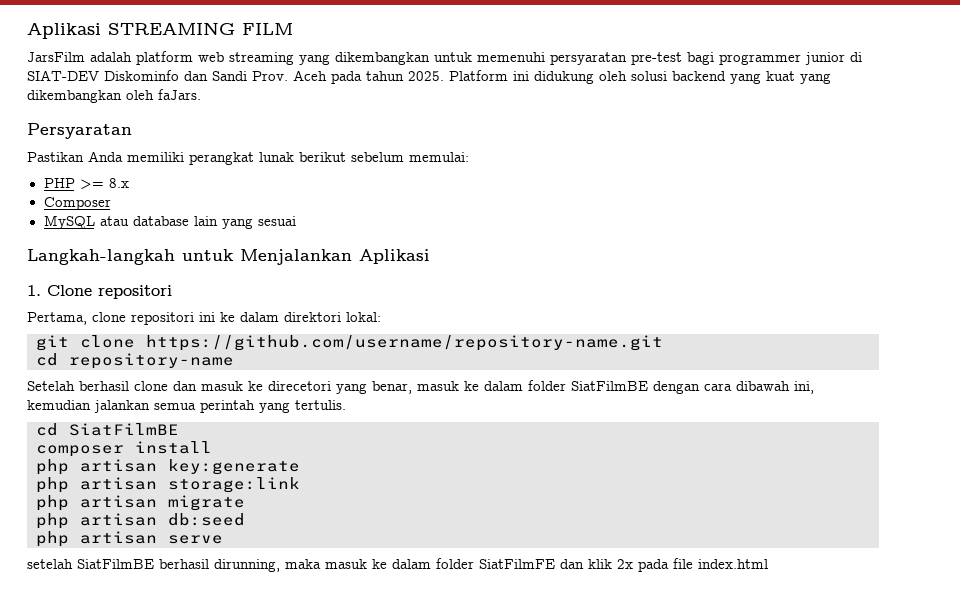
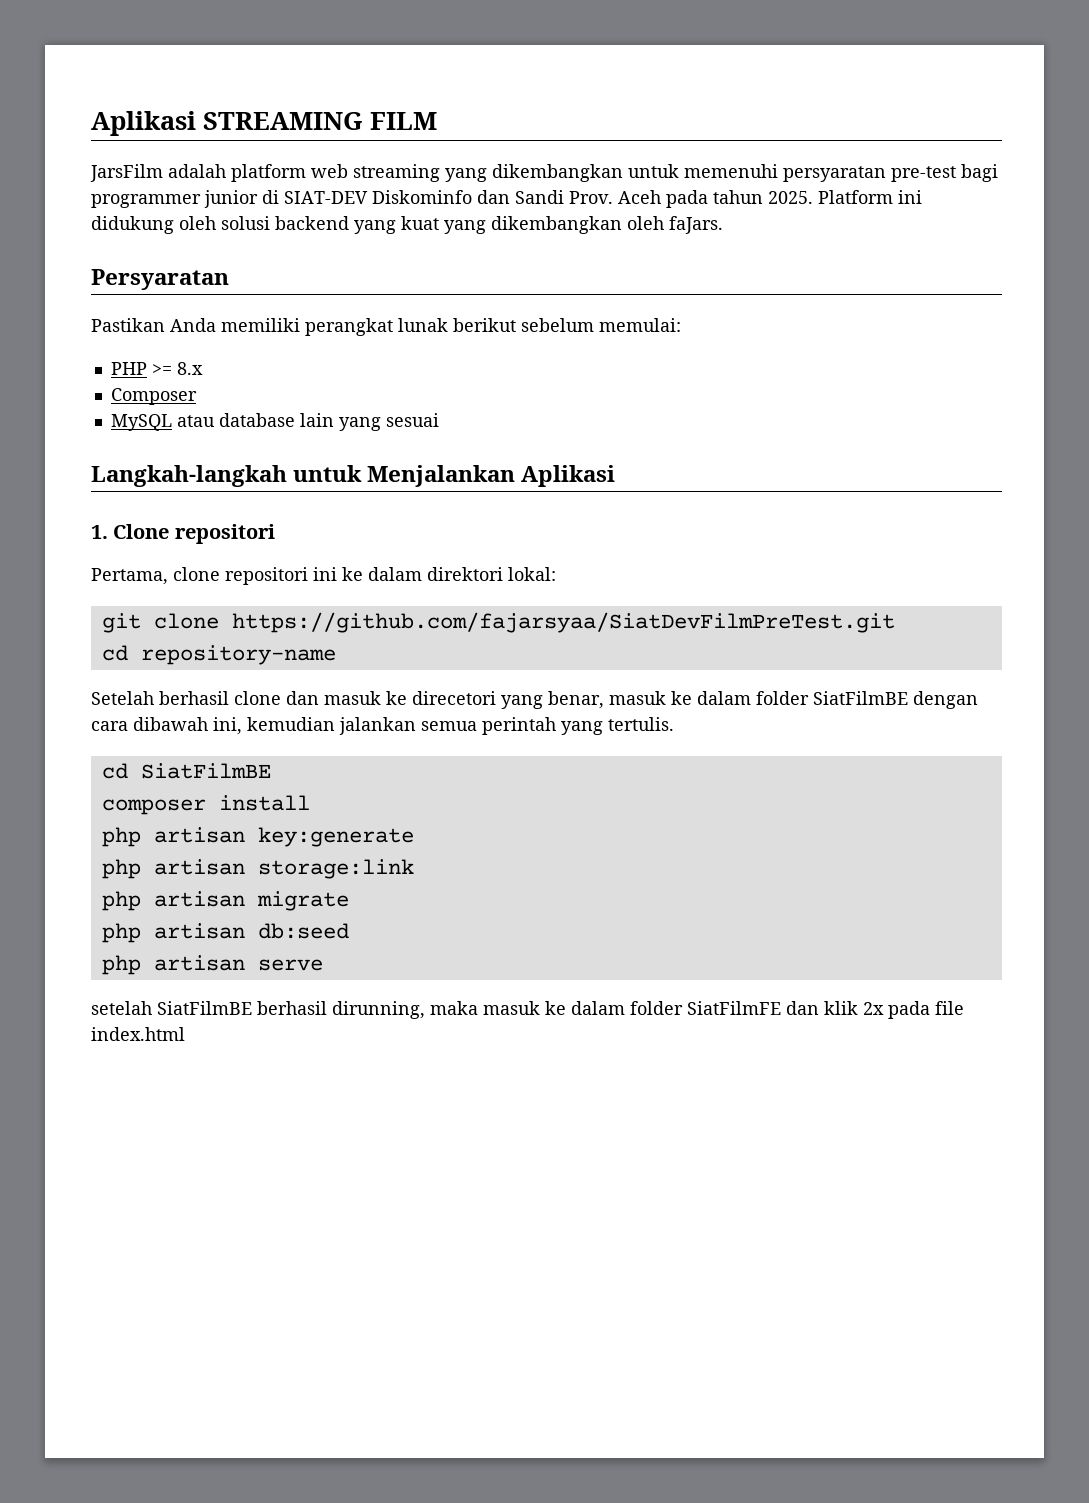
[146,335,663,351] https://github.com/username/repository-name.git -> [231,612,895,633] https://github.com/fajarsyaa/SiatDevFilmPreTest.git

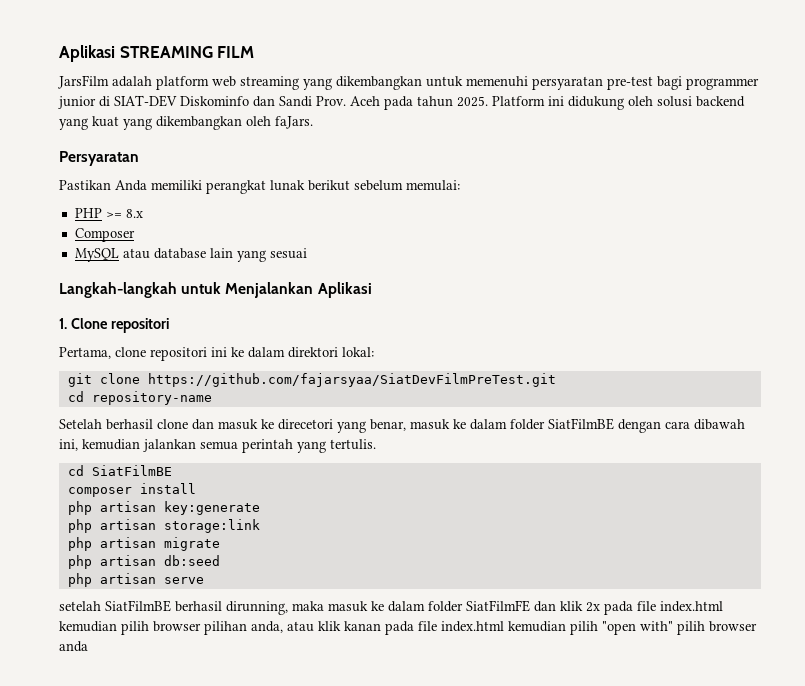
(185, 1034) none -> [59,621,757,635] [59,641,88,652] kemudian pilih browser pilihan anda, atau klik kanan pada file index.html kemudian pilih "open with" pilih browser anda

